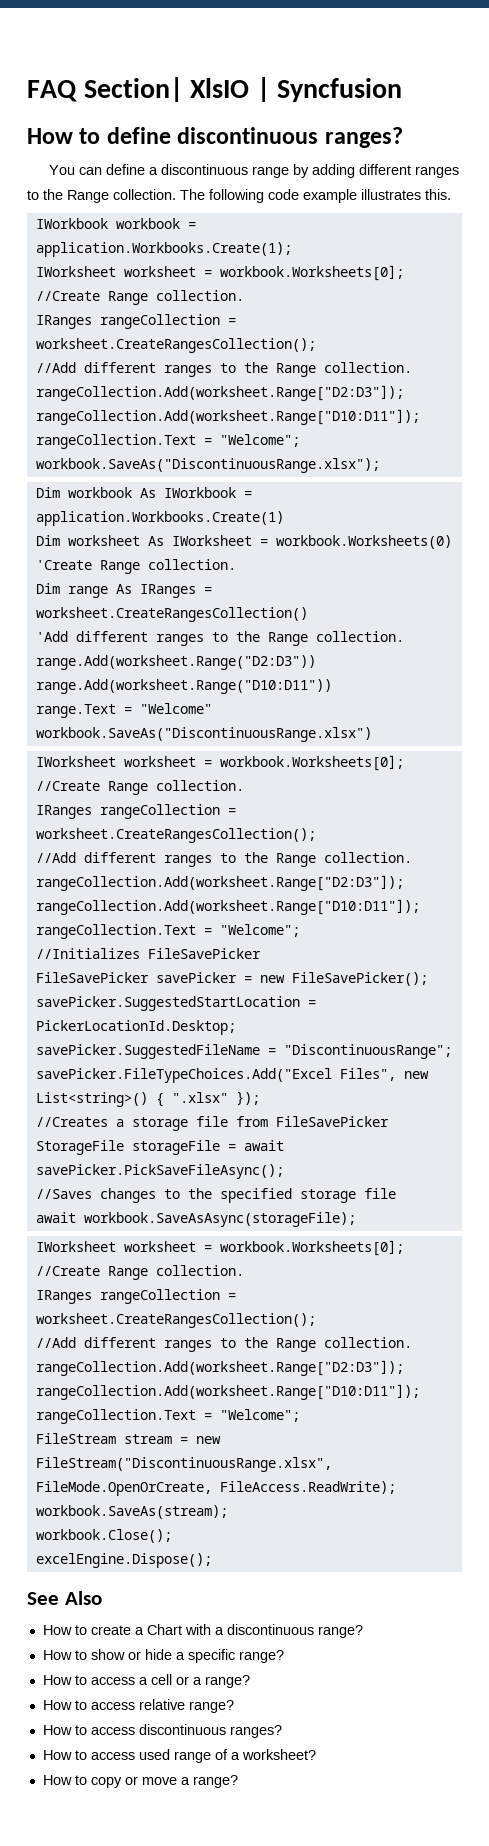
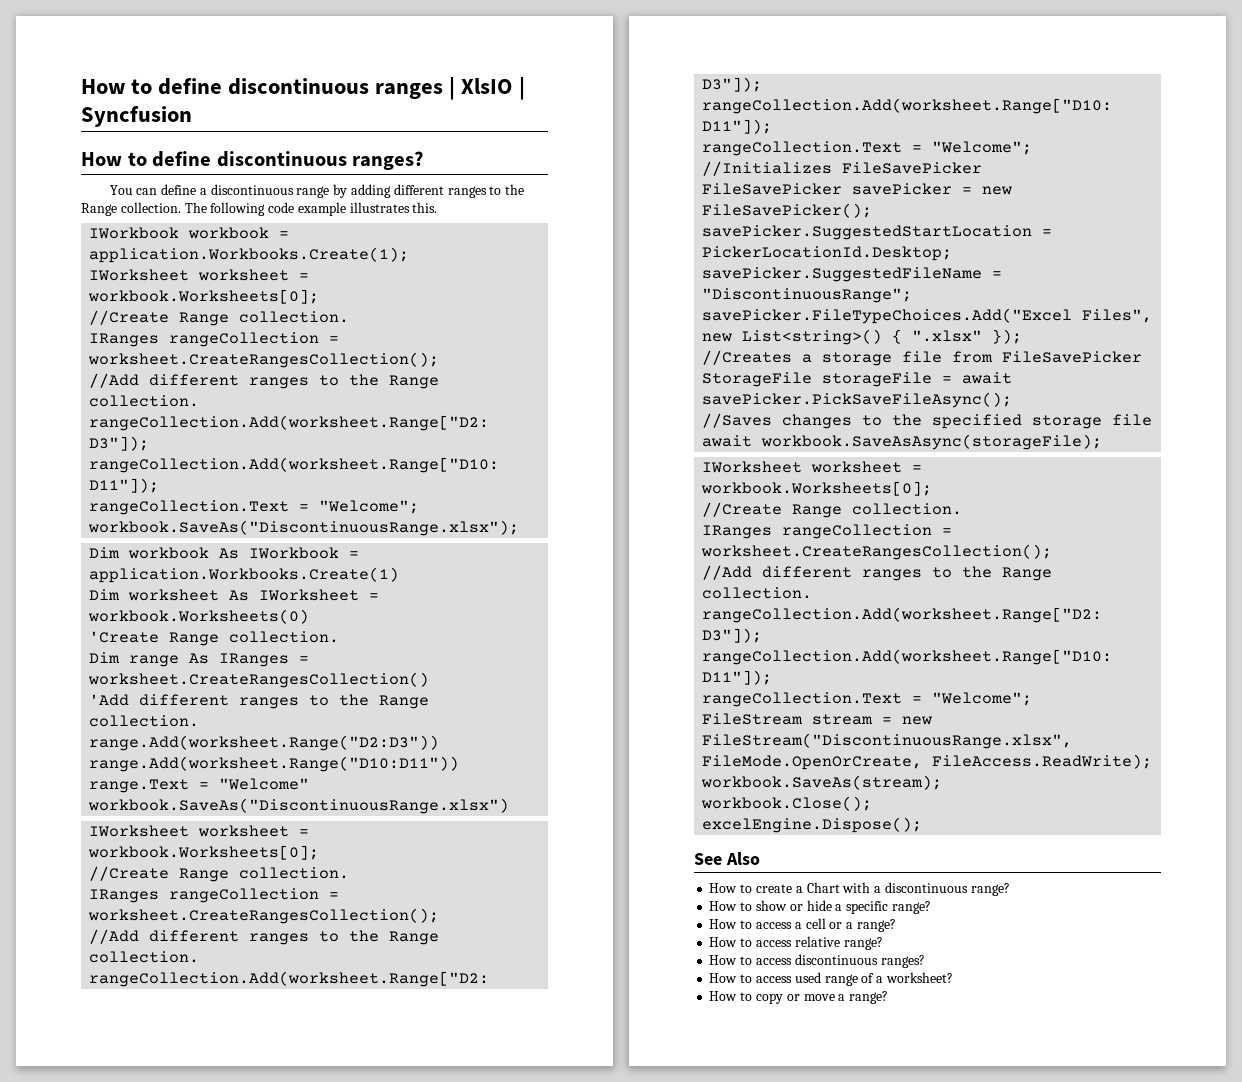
[27,77,183,102] FAQ Section| -> [81,77,456,100] How to define discontinuous ranges |

